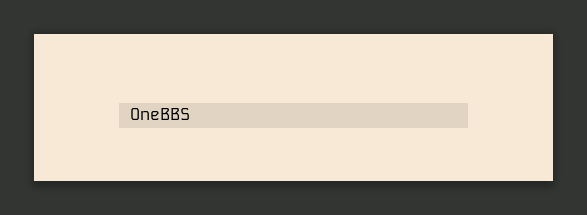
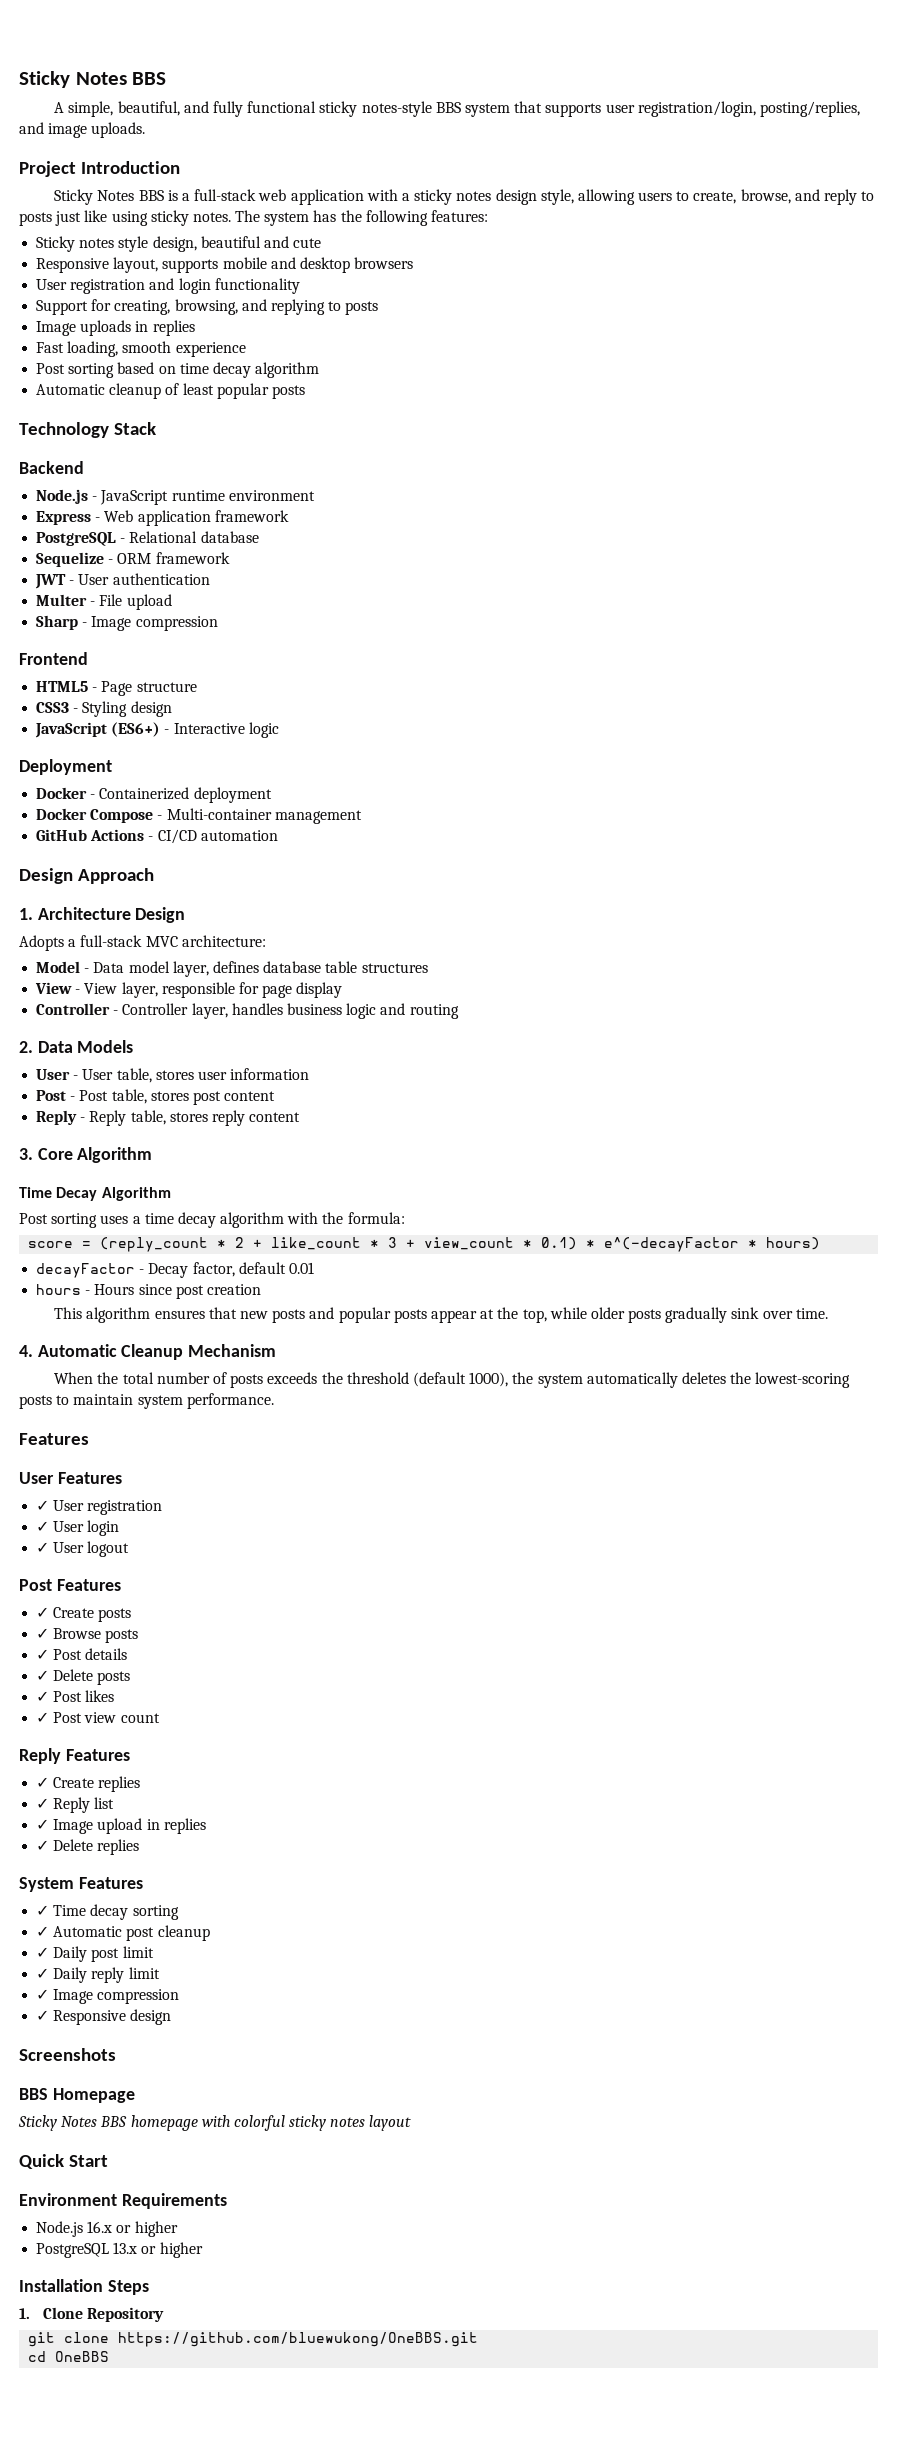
(130, 114) none -> [19,71,167,88] [54,101,860,117] [19,122,146,138] [19,161,181,177] [54,189,875,205] [19,210,489,226] [36,236,322,252] [36,257,414,273] [36,278,300,294] [36,299,379,315] [36,320,195,336] [36,341,246,357] [36,362,320,378] [36,383,305,399] [19,422,157,438] [19,461,84,474] [36,489,315,505] [36,510,289,526] [36,531,259,546] [36,552,230,567] [35,573,210,589] [36,594,172,610] [36,615,218,631] [19,652,88,665] [36,681,197,696] [36,701,172,717] [35,722,279,738] [19,759,112,775] [36,787,272,803] [36,808,362,824] [36,829,278,844] [19,868,155,884] [19,907,186,923] [19,935,266,951] [36,961,428,977] [35,982,343,998] [36,1003,459,1019] [19,1040,134,1053] [36,1068,310,1083] [36,1089,276,1105] [36,1110,301,1126] [19,1147,153,1163] [19,1187,171,1201] [19,1212,405,1228] [28,1237,821,1252] [36,1262,314,1278] [36,1284,261,1299] [54,1307,828,1323] [19,1344,277,1360] [54,1372,851,1388] [19,1393,274,1409] [19,1433,89,1445] [19,1472,122,1484] [36,1500,163,1515] [36,1520,120,1536] [36,1541,130,1557] [19,1579,121,1591] [36,1607,132,1622] [36,1628,139,1643] [36,1648,128,1660] [36,1669,131,1685] [36,1690,115,1702] [36,1712,160,1723] [19,1748,130,1764] [36,1776,141,1792] [36,1797,115,1813] [36,1818,206,1834] [36,1839,140,1855] [19,1877,143,1892] [36,1904,179,1920] [36,1925,210,1941] [36,1946,154,1962] [36,1967,160,1983] [36,1989,180,2004] [36,2009,172,2025] [19,2048,116,2061] [19,2088,135,2103] [18,2115,412,2131] [19,2154,109,2169] [19,2193,227,2209] [36,2221,178,2237] [36,2242,203,2258] [19,2279,149,2295] [19,2307,165,2322] [28,2332,479,2347] [28,2351,47,2362] Sticky Notes BBS // A simple, beautiful, and fully functional sticky notes-style BBS system that supports user registration/login, posting/replies, and image uploads. // Project Introduction // Sticky Notes BBS is a full-stack web application with a sticky notes design style, allowing users to create, browse, and reply to posts just like using sticky notes. The system has the following features: // Sticky notes style design, beautiful and cute // Responsive layout, supports mobile and desktop browsers // User registration and login functionality // Support for creating, browsing, and replying to posts // Image uploads in replies // Fast loading, smooth experience // Post sorting based on time decay algorithm // Automatic cleanup of least popular posts // Technology Stack // Backend // Node.js - JavaScript runtime environment // Express - Web application framework // PostgreSQL - Relational database // Sequelize - ORM framework // JWT - User authentication // Multer - File upload // Sharp - Image compression // Frontend // HTML5 - Page structure // CSS3 - Styling design // JavaScript (ES6+) - Interactive logic // Deployment // Docker - Containerized deployment // Docker Compose - Multi-container management // GitHub Actions - CI/CD automation // Design Approach // 1. Architecture Design // Adopts a full-stack MVC architecture: // Model - Data model layer, defines database table structures // View - View layer, responsible for page display // Controller - Controller layer, handles business logic and routing // 2. Data Models // User - User table, stores user information // Post - Post table, stores post content // Reply - Reply table, stores reply content // 3. Core Algorithm // Time Decay Algorithm // Post sorting uses a time decay algorithm with the formula: // score = (reply_count * 2 + like_count * 3 + view_count * 0.1) * e^(-decayFactor * hours) // decayFactor - Decay factor, default 0.01 // hours - Hours since post creation // This algorithm ensures that new posts and popular posts appear at the top, while older posts gradually sink over time. // 4. Automatic Cleanup Mechanism // When the total number of posts exceeds the threshold (default 1000), the system automatically deletes the lowest-scoring posts to maintain system performance. // Features // User Features // ✓ User registration // ✓ User login // ✓ User logout // Post Features // ✓ Create posts // ✓ Browse posts // ✓ Post details // ✓ Delete posts // ✓ Post likes // ✓ Post view count // Reply Features // ✓ Create replies // ✓ Reply list // ✓ Image upload in replies // ✓ Delete replies // System Features // ✓ Time decay sorting // ✓ Automatic post cleanup // ✓ Daily post limit // ✓ Daily reply limit // ✓ Image compression // ✓ Responsive design // Screenshots // BBS Homepage // Sticky Notes BBS homepage with colorful sticky notes layout // Quick Start // Environment Requirements // Node.js 16.x or higher // PostgreSQL 13.x or higher // Installation Steps // 1. Clone Repository // git clone https://github.com/bluewukong/OneBBS.git // cd

